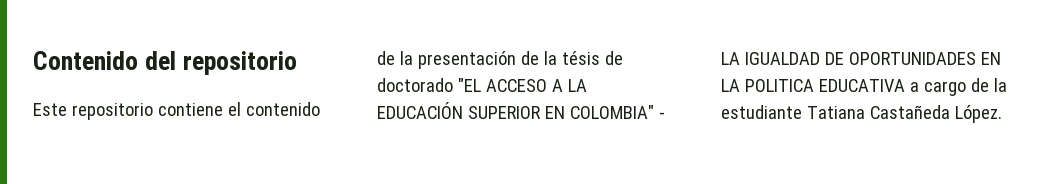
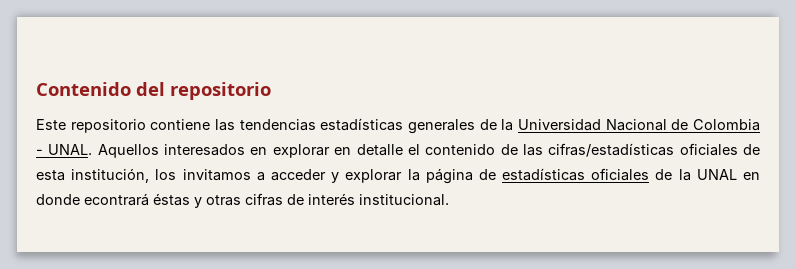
[227,102,320,116] [377,51,623,69] [377,78,587,92] [377,102,665,119] [721,52,1001,65] [721,78,1007,96] [721,105,1002,123] el contenido de la presentación de la tésis de doctorado "EL ACCESO A LA EDUCACIÓN SUPERIOR EN COLOMBIA" - LA IGUALDAD DE OPORTUNIDADES EN LA POLITICA EDUCATIVA a cargo de la estudiante Tatiana Castañeda López. -> [214,118,760,134] [36,143,760,158] [36,168,760,184] [36,193,449,208] las tendencias estadísticas generales de la Universidad Nacional de Colombia - UNAL. Aquellos interesados en explorar en detalle el contenido de las cifras/estadísticas oficiales de esta institución, los invitamos a acceder y explorar la página de estadísticas oficiales de la UNAL en donde econtrará éstas y otras cifras de interés institucional.

